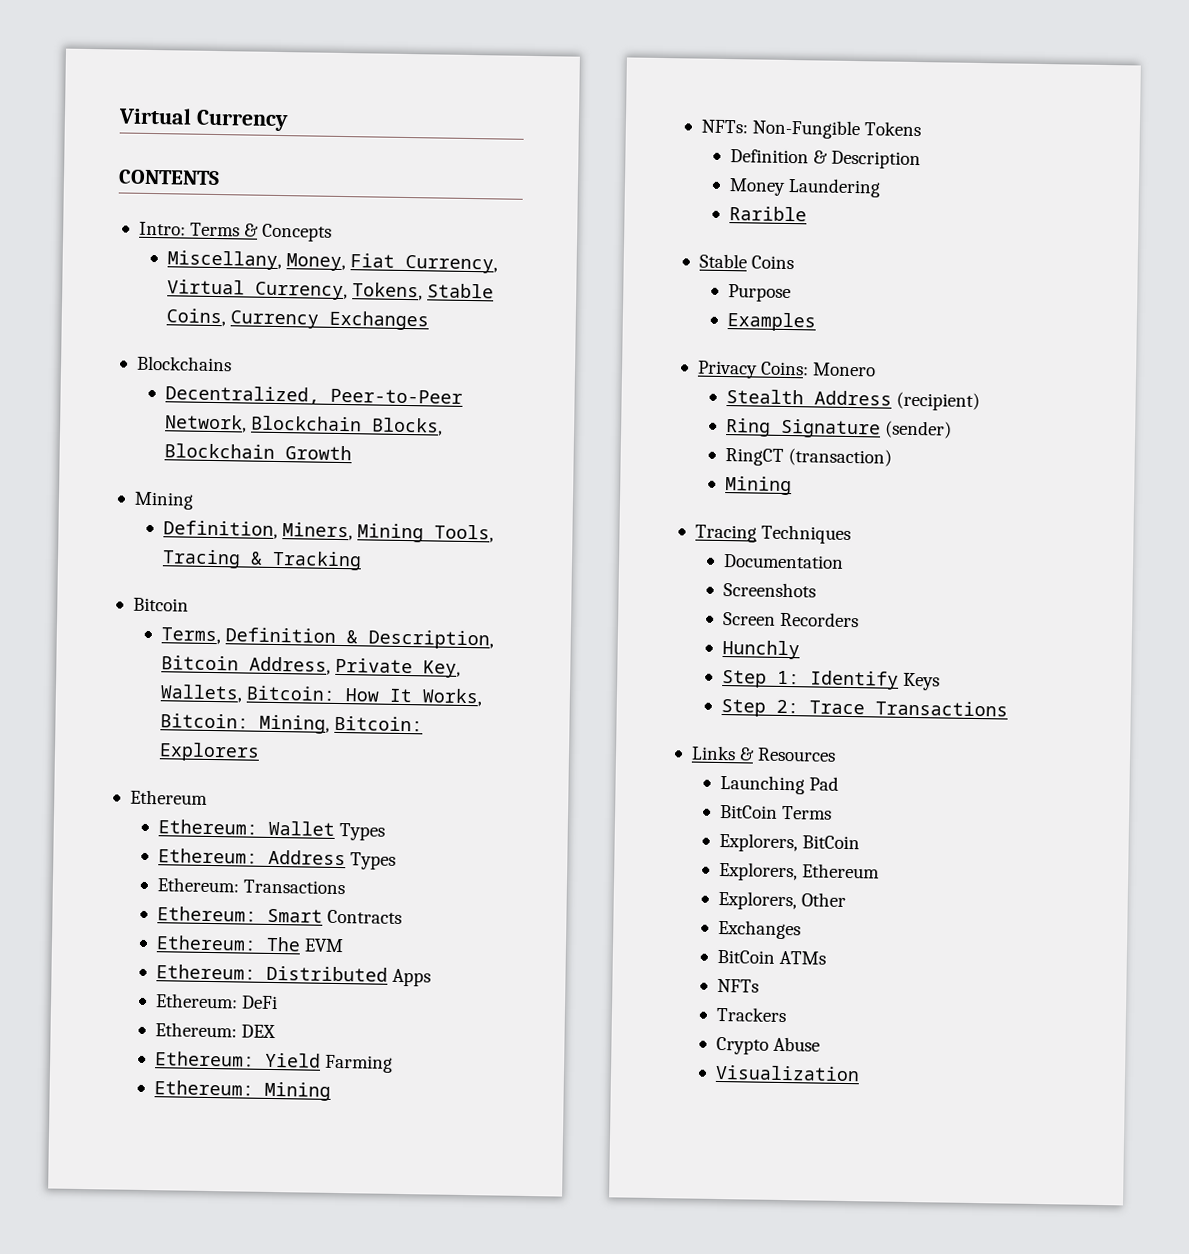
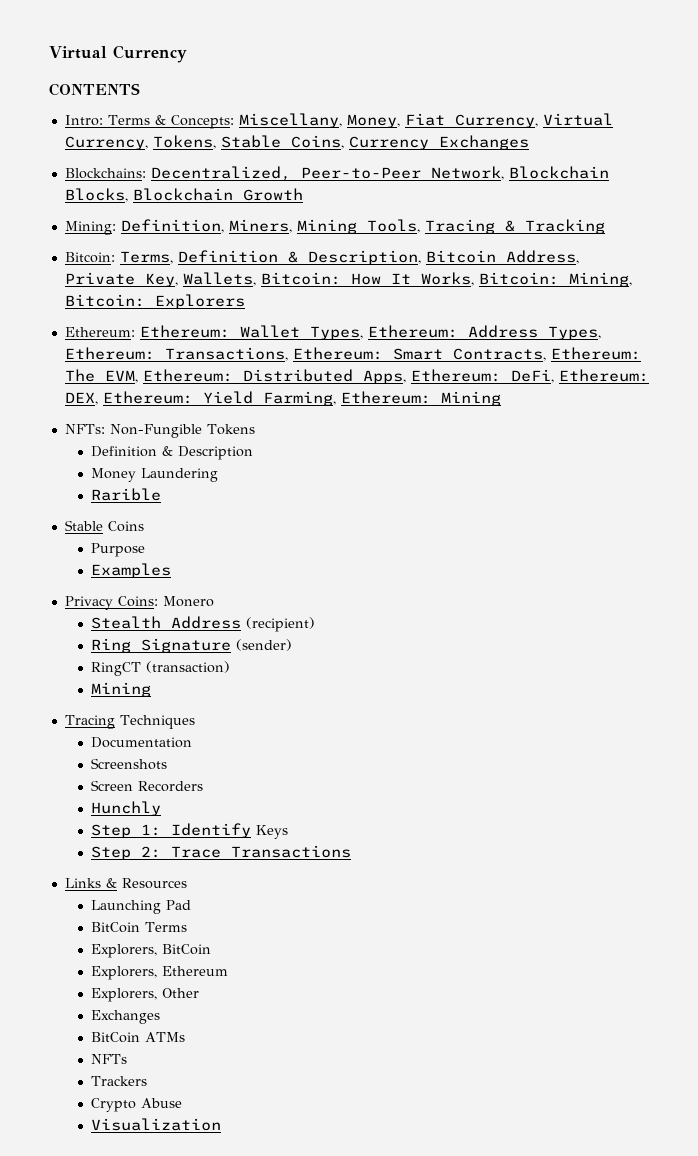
[262,223,333,242] Concepts // -> [170,115,234,129] Concepts:
[135,355,232,372] Blockchains // -> [64,168,146,179] Blockchains:
[133,491,194,510] Mining // -> [64,221,116,235] Mining:
[132,597,189,612] Bitcoin // -> [64,252,115,263] Bitcoin:
[129,789,208,805] Ethereum // -> [64,327,135,337] Ethereum:
[339,823,386,841] Types // -> [309,326,363,340] Types,
[350,852,397,870] [156,877,346,895] Types // Ethereum: Transactions // -> [547,326,601,340] [64,347,288,361] Types, Ethereum: Transactions,
[327,909,403,925] Contracts // -> [452,348,546,361] Contracts,
[304,938,345,953] EVM // -> [104,370,138,383] EVM,
[392,968,432,987] [154,993,279,1010] [154,1022,277,1039] Apps // Ethereum: DeFi // Ethereum: DEX // -> [362,369,649,384] [64,392,98,405] Apps, Ethereum: DeFi, Ethereum: DEX,
[324,1054,394,1073] Farming // -> [262,391,336,406] Farming,

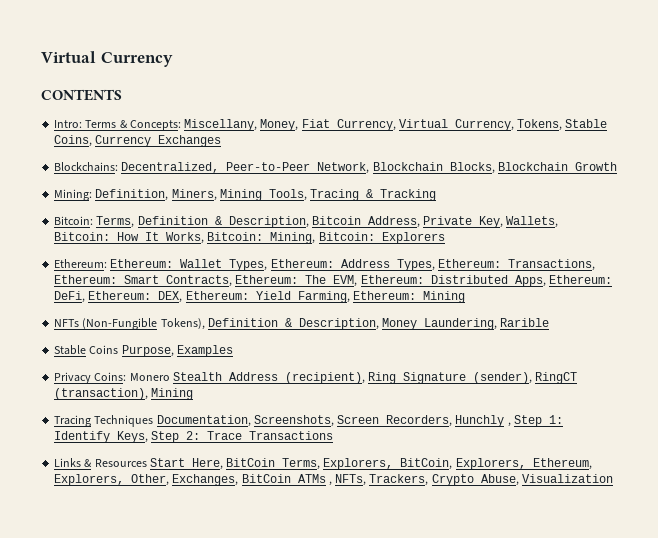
[64,424,255,438] [91,446,254,460] [91,468,219,482] NFTs: Non-Fungible Tokens // Definition & Description // Money Laundering // -> [54,318,498,330] NFTs (Non-Fungible Tokens), Definition & Description, Money Laundering,
[91,543,146,557] // Purpose // -> [121,345,174,357] Purpose,
(214, 601) // -> (170, 377) none
[246,617,316,632] (recipient) // -> [284,372,365,384] (recipient),
[236,639,293,651] [91,661,231,676] (sender) // RingCT (transaction) // -> [473,372,578,384] [54,388,149,400] (sender), RingCT (transaction),
[91,737,193,748] [91,758,168,770] [91,780,204,792] // Documentation // Screenshots // Screen Recorders // -> [156,415,453,427] Documentation, Screenshots, Screen Recorders,
(162, 808) // -> [507,422,511,427] ,
[256,825,289,839] Keys // -> [117,431,149,443] Keys,
[91,900,192,914] [91,922,188,933] [91,944,212,958] [91,966,229,980] [91,988,200,1002] [91,1010,161,1024] [91,1032,186,1043] [91,1054,128,1064] [91,1076,148,1086] [91,1098,183,1112] // Launching Pad // BitCoin Terms // Explorers, BitCoin // Explorers, Ethereum // Explorers, Other // Exchanges // BitCoin ATMs // NFTs // Trackers // Crypto Abuse // -> [149,458,592,470] [54,474,519,486] Start Here, BitCoin Terms, Explorers, BitCoin, Explorers, Ethereum, Explorers, Other, Exchanges, BitCoin ATMs , NFTs, Trackers, Crypto Abuse,

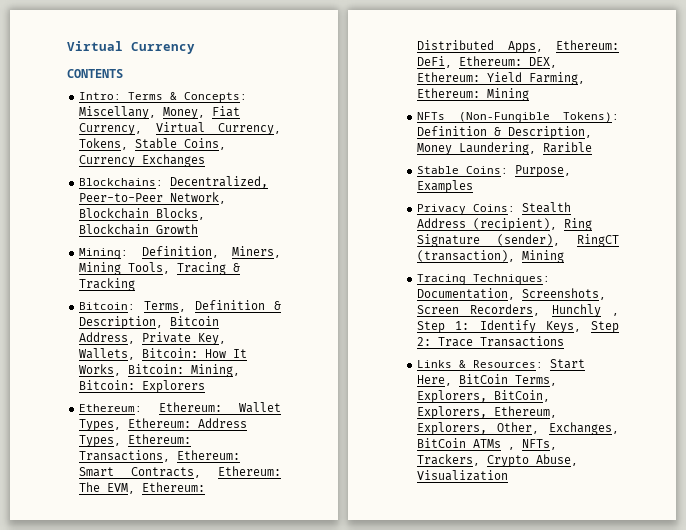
[160,318,205,330] Tokens), -> [563,112,619,122] Tokens):
[89,345,119,354] Coins -> [466,166,509,174] Coins:
[129,373,170,381] Monero -> (516, 208) none
[94,415,154,427] Techniques -> [473,274,551,285] Techniques:
[94,459,147,467] Resources -> [473,360,544,368] Resources:

